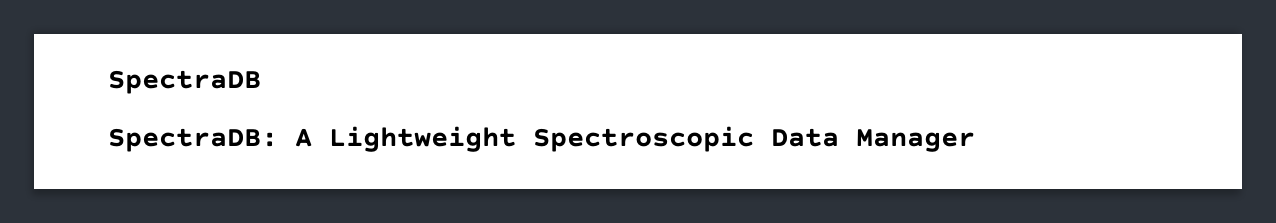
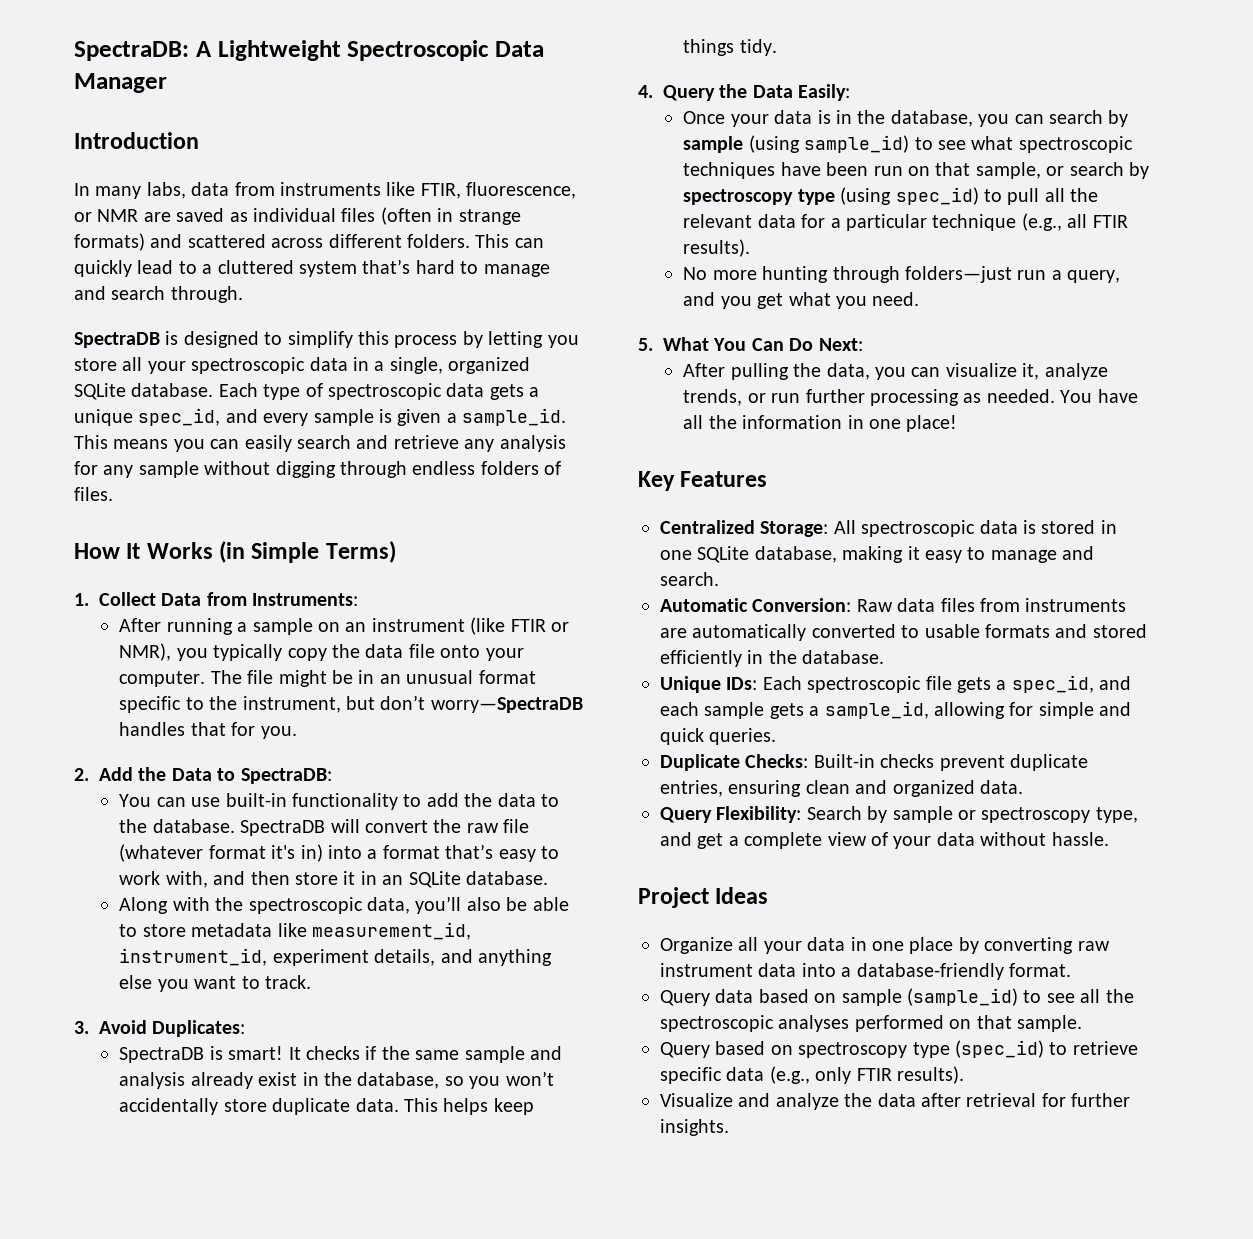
[108,70,261,94] SpectraDB // -> (74, 51) none
(975, 140) none -> [74,132,199,149] [74,182,577,199] [74,207,521,225] [74,233,544,251] [74,259,550,277] [74,286,243,303] [74,331,579,348] [74,357,531,374] [74,383,540,400] [74,408,567,426] [74,435,566,452] [74,461,562,478] [74,487,113,501] [74,541,396,563] [74,592,359,606] [119,617,570,635] [119,643,524,661] [119,670,536,687] [119,695,583,713] [119,722,297,739] [74,767,332,784] [119,793,560,810] [119,819,530,836] [119,844,560,862] [119,871,549,888] [119,896,569,914] [119,922,472,940] [119,948,553,966] [119,975,312,992] [74,1020,246,1037] [119,1046,563,1063] [119,1071,554,1089] [119,1098,534,1115] [683,39,777,56] [638,84,851,101] [683,110,1129,127] [683,135,1133,153] [683,162,1150,179] [683,187,1099,205] [683,213,1128,231] [683,239,751,257] [683,266,1121,283] [683,292,920,309] [638,337,863,351] [683,363,1108,380] [683,389,1138,406] [683,415,958,432] [638,471,768,491] [660,520,1117,537] [660,546,1095,563] [660,572,719,586] [660,598,1127,612] [660,624,1147,641] [660,650,885,667] [660,675,1132,693] [660,701,1132,719] [660,728,777,745] [660,754,1088,771] [660,780,1023,797] [660,806,1138,823] [660,832,1109,849] [638,887,769,908] [660,937,1110,954] [660,963,1071,980] [660,988,1134,1006] [660,1015,1082,1032] [660,1040,1138,1058] [660,1066,964,1084] [660,1093,1131,1110] [660,1119,729,1136] // Introduction // In many labs, data from instruments like FTIR, fluorescence, or NMR are saved as individual files (often in strange formats) and scattered across different folders. This can quickly lead to a cluttered system that’s hard to manage and search through. // SpectraDB is designed to simplify this process by letting you store all your spectroscopic data in a single, organized SQLite database. Each type of spectroscopic data gets a unique spec_id, and every sample is given a sample_id. This means you can easily search and retrieve any analysis for any sample without digging through endless folders of files. // How It Works (in Simple Terms) // 1. Collect Data from Instruments: // After running a sample on an instrument (like FTIR or NMR), you typically copy the data file onto your computer. The file might be in an unusual format specific to the instrument, but don’t worry—SpectraDB handles that for you. // 2. Add the Data to SpectraDB: // You can use built-in functionality to add the data to the database. SpectraDB will convert the raw file (whatever format it's in) into a format that’s easy to work with, and then store it in an SQLite database. // Along with the spectroscopic data, you’ll also be able to store metadata like measurement_id, instrument_id, experiment details, and anything else you want to track. // 3. Avoid Duplicates: // SpectraDB is smart! It checks if the same sample and analysis already exist in the database, so you won’t accidentally store duplicate data. This helps keep things tidy. // 4. Query the Data Easily: // Once your data is in the database, you can search by sample (using sample_id) to see what spectroscopic techniques have been run on that sample, or search by spectroscopy type (using spec_id) to pull all the relevant data for a particular technique (e.g., all FTIR results). // No more hunting through folders—just run a query, and you get what you need. // 5. What You Can Do Next: // After pulling the data, you can visualize it, analyze trends, or run further processing as needed. You have all the information in one place! // Key Features // Centralized Storage: All spectroscopic data is stored in one SQLite database, making it easy to manage and search. // Automatic Conversion: Raw data files from instruments are automatically converted to usable formats and stored efficiently in the database. // Unique IDs: Each spectroscopic file gets a spec_id, and each sample gets a sample_id, allowing for simple and quick queries. // Duplicate Checks: Built-in checks prevent duplicate entries, ensuring clean and organized data. // Query Flexibility: Search by sample or spectroscopy type, and get a complete view of your data without hassle. // Project Ideas // Organize all your data in one place by converting raw instrument data into a database-friendly format. // Query data based on sample (sample_id) to see all the spectroscopic analyses performed on that sample. // Query based on spectroscopy type (spec_id) to retrieve specific data (e.g., only FTIR results). // Visualize and analyze the data after retrieval for further insights.

